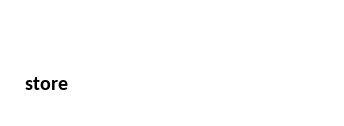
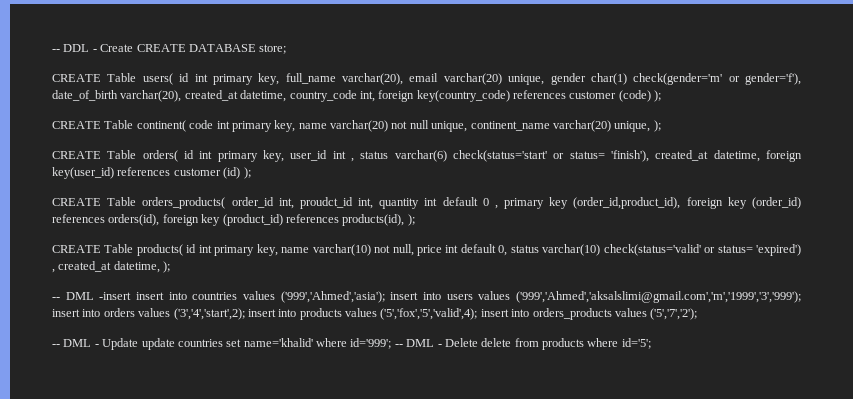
[25,77,68,90] store -> [52,44,287,54] [52,73,801,85] [52,90,662,102] [52,120,661,132] [52,150,803,162] [52,167,251,179] [52,197,801,209] [52,214,415,226] [52,244,801,256] [52,261,171,273] [52,291,801,303] [52,308,698,320] [52,338,651,350] -- DDL - Create CREATE DATABASE store; // CREATE Table users( id int primary key, full_name varchar(20), email varchar(20) unique, gender char(1) check(gender='m' or gender='f'), date_of_birth varchar(20), created_at datetime, country_code int, foreign key(country_code) references customer (code) ); // CREATE Table continent( code int primary key, name varchar(20) not null unique, continent_name varchar(20) unique, ); // CREATE Table orders( id int primary key, user_id int , status varchar(6) check(status='start' or status= 'finish'), created_at datetime, foreign key(user_id) references customer (id) ); // CREATE Table orders_products( order_id int, proudct_id int, quantity int default 0 , primary key (order_id,product_id), foreign key (order_id) references orders(id), foreign key (product_id) references products(id), ); // CREATE Table products( id int primary key, name varchar(10) not null, price int default 0, status varchar(10) check(status='valid' or status= 'expired') , created_at datetime, ); // -- DML -insert insert into countries values ('999','Ahmed','asia'); insert into users values ('999','Ahmed','aksalslimi@gmail.com','m','1999','3','999'); insert into orders values ('3','4','start',2); insert into products values ('5','fox','5','valid',4); insert into orders_products values ('5','7','2'); // -- DML - Update update countries set name='khalid' where id='999'; -- DML - Delete delete from products where id='5';

